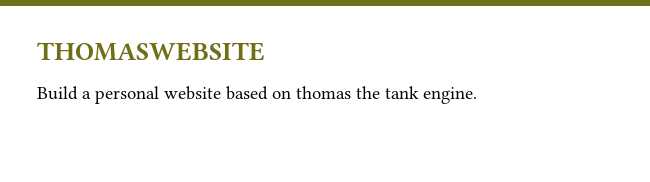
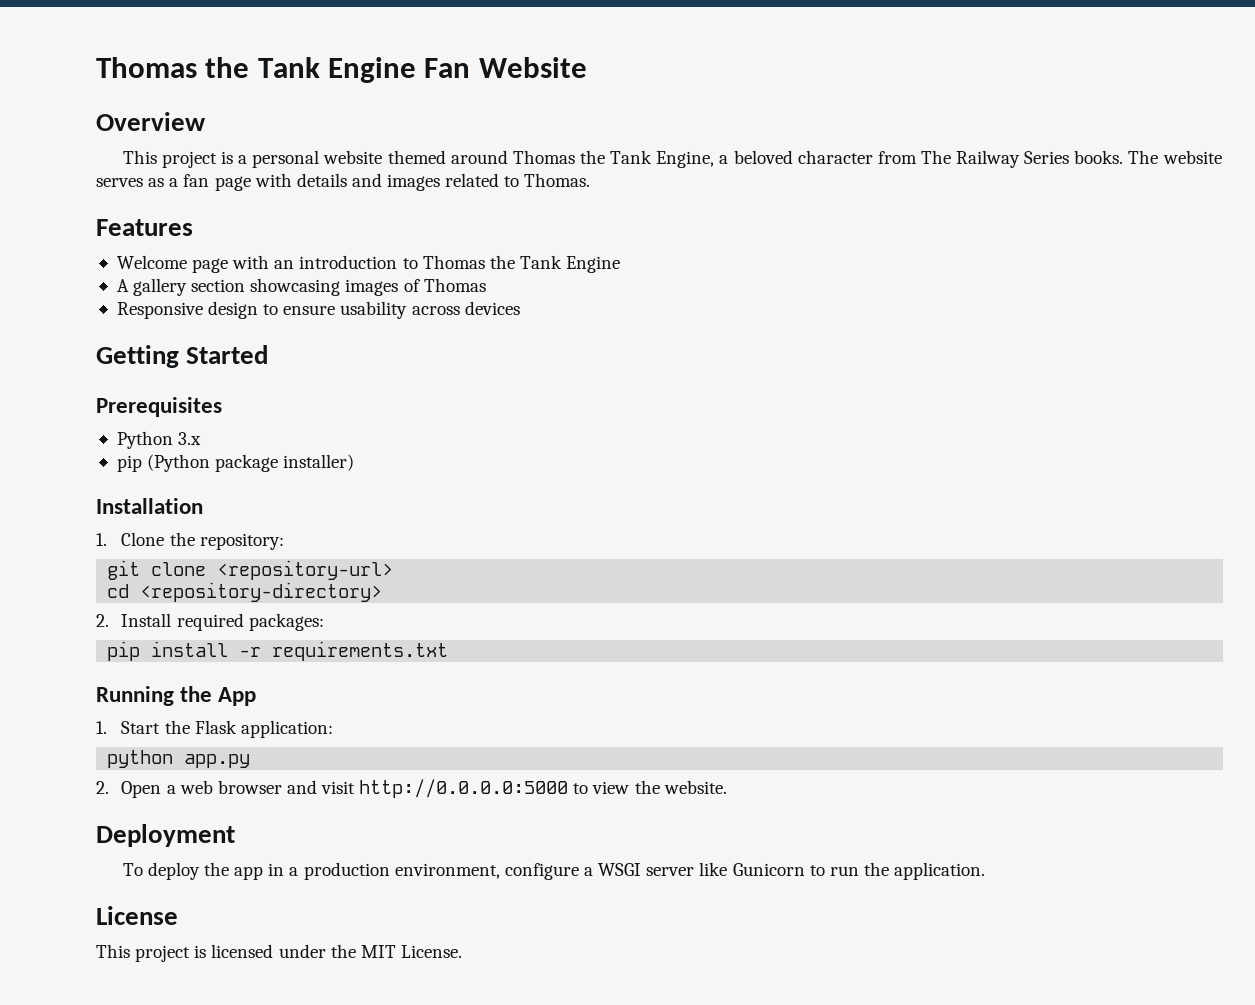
[37,42,265,61] [37,86,477,104] THOMASWEBSITE // Build a personal website based on thomas the tank engine. -> [96,57,587,83] [96,112,206,131] [122,150,1222,168] [96,173,591,191] [96,219,193,236] [116,255,621,273] [116,278,486,296] [116,301,520,319] [96,345,269,368] [96,397,222,417] [116,431,202,449] [116,454,355,472] [96,498,203,514] [96,532,284,550] [107,560,394,580] [107,582,383,602] [96,613,324,631] [107,641,449,661] [96,686,257,706] [96,720,333,738] [107,750,251,768] [96,779,727,798] [96,824,235,847] [122,862,986,880] [96,906,178,925] [96,944,462,962] Thomas the Tank Engine Fan Website // Overview // This project is a personal website themed around Thomas the Tank Engine, a beloved character from The Railway Series books. The website serves as a fan page with details and images related to Thomas. // Features // Welcome page with an introduction to Thomas the Tank Engine // A gallery section showcasing images of Thomas // Responsive design to ensure usability across devices // Getting Started // Prerequisites // Python 3.x // pip (Python package installer) // Installation // 1. Clone the repository: // git clone <repository-url> // cd <repository-directory> // 2. Install required packages: // pip install -r requirements.txt // Running the App // 1. Start the Flask application: // python app.py // 2. Open a web browser and visit http://0.0.0.0:5000 to view the website. // Deployment // To deploy the app in a production environment, configure a WSGI server like Gunicorn to run the application. // License // This project is licensed under the MIT License.

